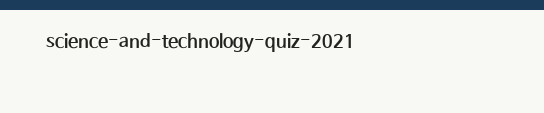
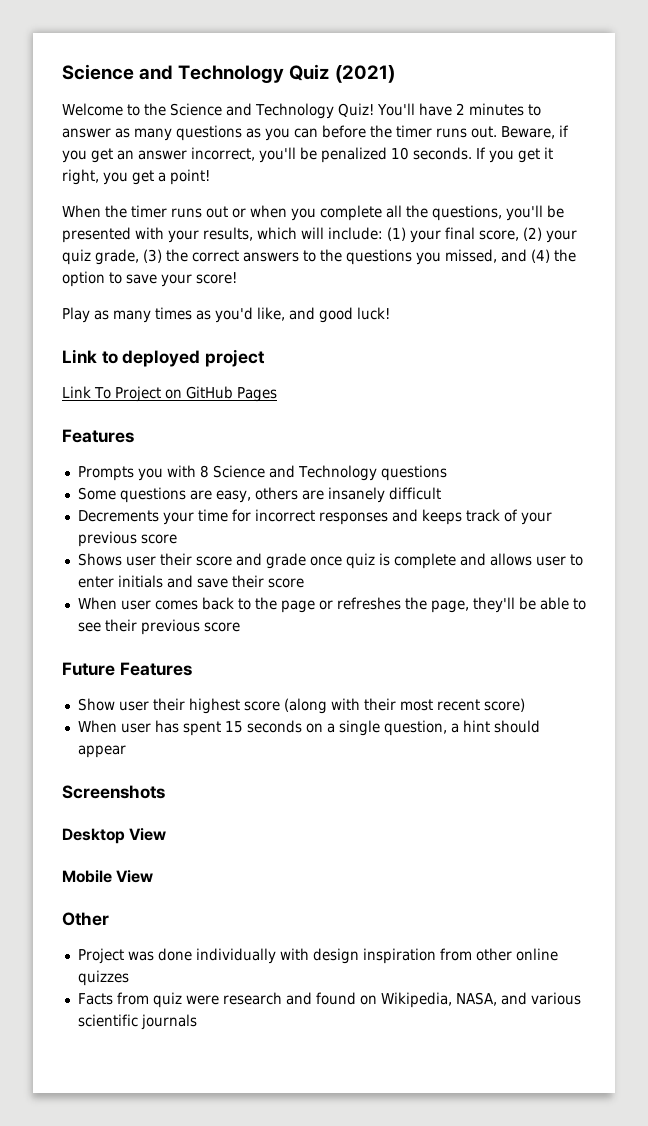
[46,33,355,53] science-and-technology-quiz-2021 -> [62,64,395,83] [62,103,541,119] [62,125,569,141] [62,147,553,163] [62,169,210,185] [62,205,564,221] [62,227,577,243] [62,249,576,265] [62,271,237,287] [62,307,390,323] [62,349,266,367] [62,386,277,402] [62,429,134,443] [77,465,447,481] [77,487,441,503] [77,509,552,525] [77,531,177,547] [77,553,583,569] [77,575,304,588] [77,597,586,613] [77,619,240,635] [62,662,192,676] [77,698,525,714] [77,720,540,736] [77,745,126,758] [62,785,165,799] [62,828,167,844] [62,870,154,883] [62,912,109,926] [77,948,558,964] [77,970,129,986] [77,992,581,1008] [77,1014,197,1030] Science and Technology Quiz (2021) // Welcome to the Science and Technology Quiz! You'll have 2 minutes to answer as many questions as you can before the timer runs out. Beware, if you get an answer incorrect, you'll be penalized 10 seconds. If you get it right, you get a point! // When the timer runs out or when you complete all the questions, you'll be presented with your results, which will include: (1) your final score, (2) your quiz grade, (3) the correct answers to the questions you missed, and (4) the option to save your score! // Play as many times as you'd like, and good luck! // Link to deployed project // Link To Project on GitHub Pages // Features // Prompts you with 8 Science and Technology questions // Some questions are easy, others are insanely difficult // Decrements your time for incorrect responses and keeps track of your previous score // Shows user their score and grade once quiz is complete and allows user to enter initials and save their score // When user comes back to the page or refreshes the page, they'll be able to see their previous score // Future Features // Show user their highest score (along with their most recent score) // When user has spent 15 seconds on a single question, a hint should appear // Screenshots // Desktop View // Mobile View // Other // Project was done individually with design inspiration from other online quizzes // Facts from quiz were research and found on Wikipedia, NASA, and various scientific journals

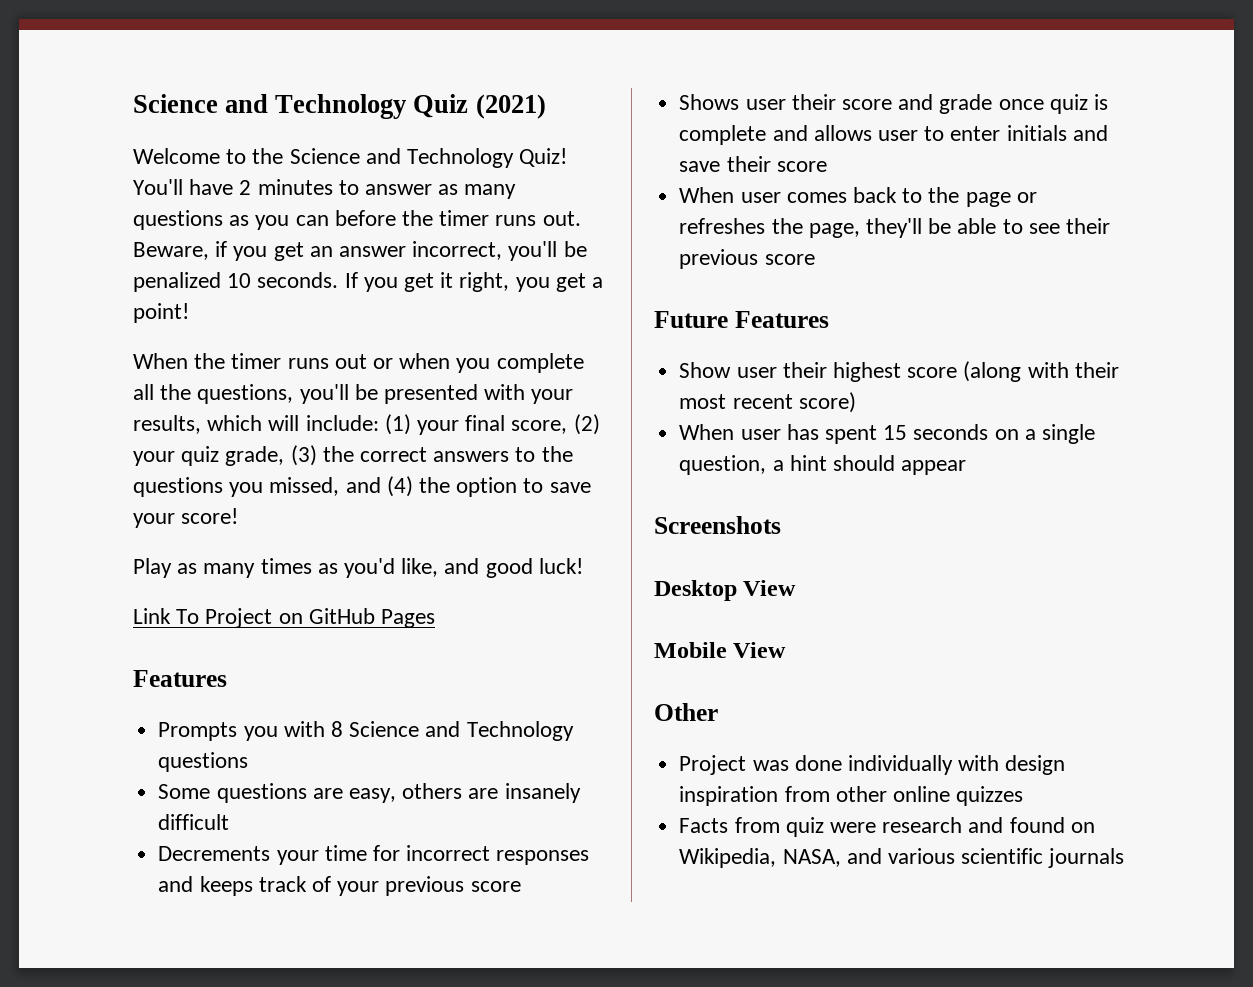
[62,349,266,367] // Link to deployed project -> (583, 566) none

